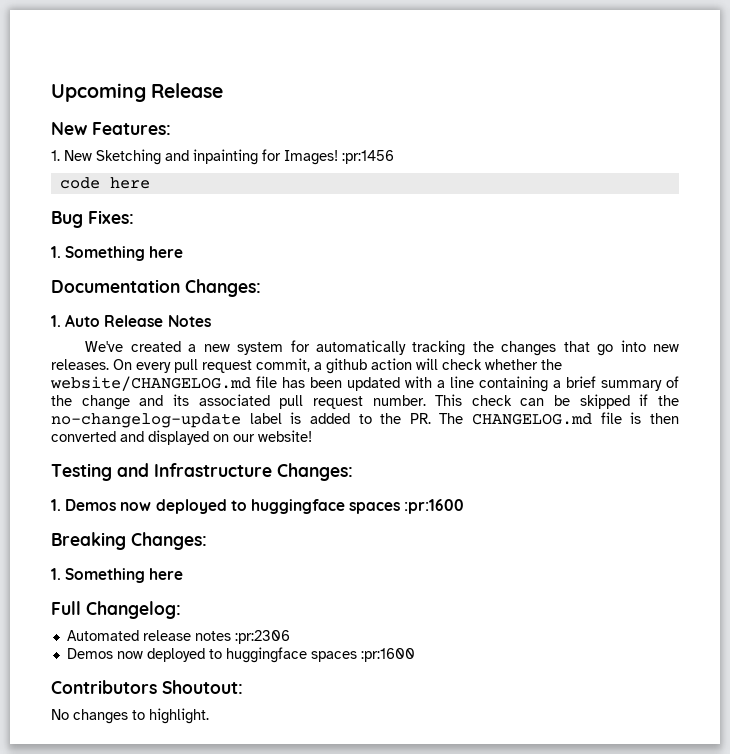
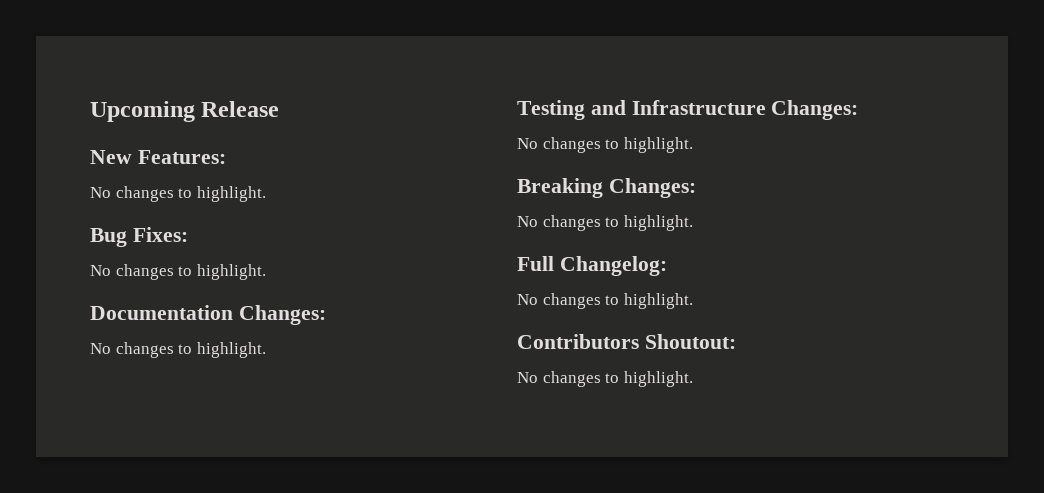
[51,149,394,165] [59,177,150,189] [51,210,134,228] [51,246,184,261] [51,279,261,297] [51,314,211,327] [85,340,679,356] [51,358,562,374] [50,376,679,392] [51,394,679,410] [51,412,679,428] [51,430,312,445] [51,463,353,481] [51,499,465,514] [51,532,207,550] [51,568,184,583] [51,601,181,619] [66,630,290,644] [66,647,415,663] 1. New Sketching and inpainting for Images! :pr:1456 // code here // Bug Fixes: // 1. Something here // Documentation Changes: // 1. Auto Release Notes // We've created a new system for automatically tracking the changes that go into new releases. On every pull request commit, a github action will check whether the website/CHANGELOG.md file has been updated with a line containing a brief summary of the change and its associated pull request number. This check can be skipped if the no-changelog-update label is added to the PR. The CHANGELOG.md file is then converted and displayed on our website! // Testing and Infrastructure Changes: // 1. Demos now deployed to huggingface spaces :pr:1600 // Breaking Changes: // 1. Something here // Full Changelog: // Automated release notes :pr:2306 // Demos now deployed to huggingface spaces :pr:1600 -> [90,186,266,202] [90,227,188,247] [90,264,266,280] [90,305,326,325] [90,342,266,358] [517,100,859,120] [517,137,693,153] [517,178,696,198] [517,215,693,231] [517,256,667,276] [517,293,693,309] No changes to highlight. // Bug Fixes: // No changes to highlight. // Documentation Changes: // No changes to highlight. // Testing and Infrastructure Changes: // No changes to highlight. // Breaking Changes: // No changes to highlight. // Full Changelog: // No changes to highlight.

